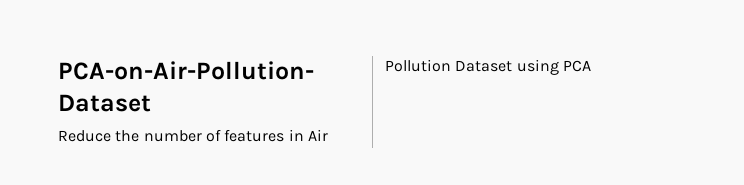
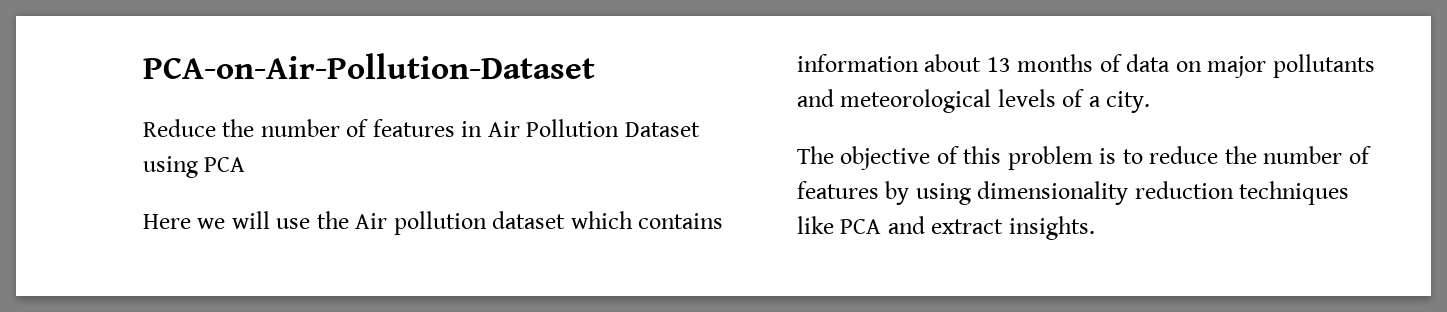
(591, 66) none -> [143,211,724,235] [797,54,1375,78] [797,89,1151,113] [797,146,1371,170] [797,181,1350,205] [797,216,1095,240] // Here we will use the Air pollution dataset which contains information about 13 months of data on major pollutants and meteorological levels of a city. // The objective of this problem is to reduce the number of features by using dimensionality reduction techniques like PCA and extract insights.

